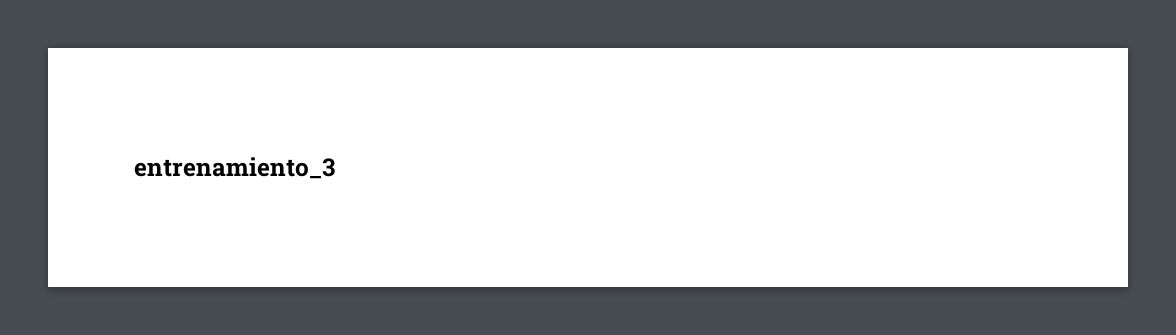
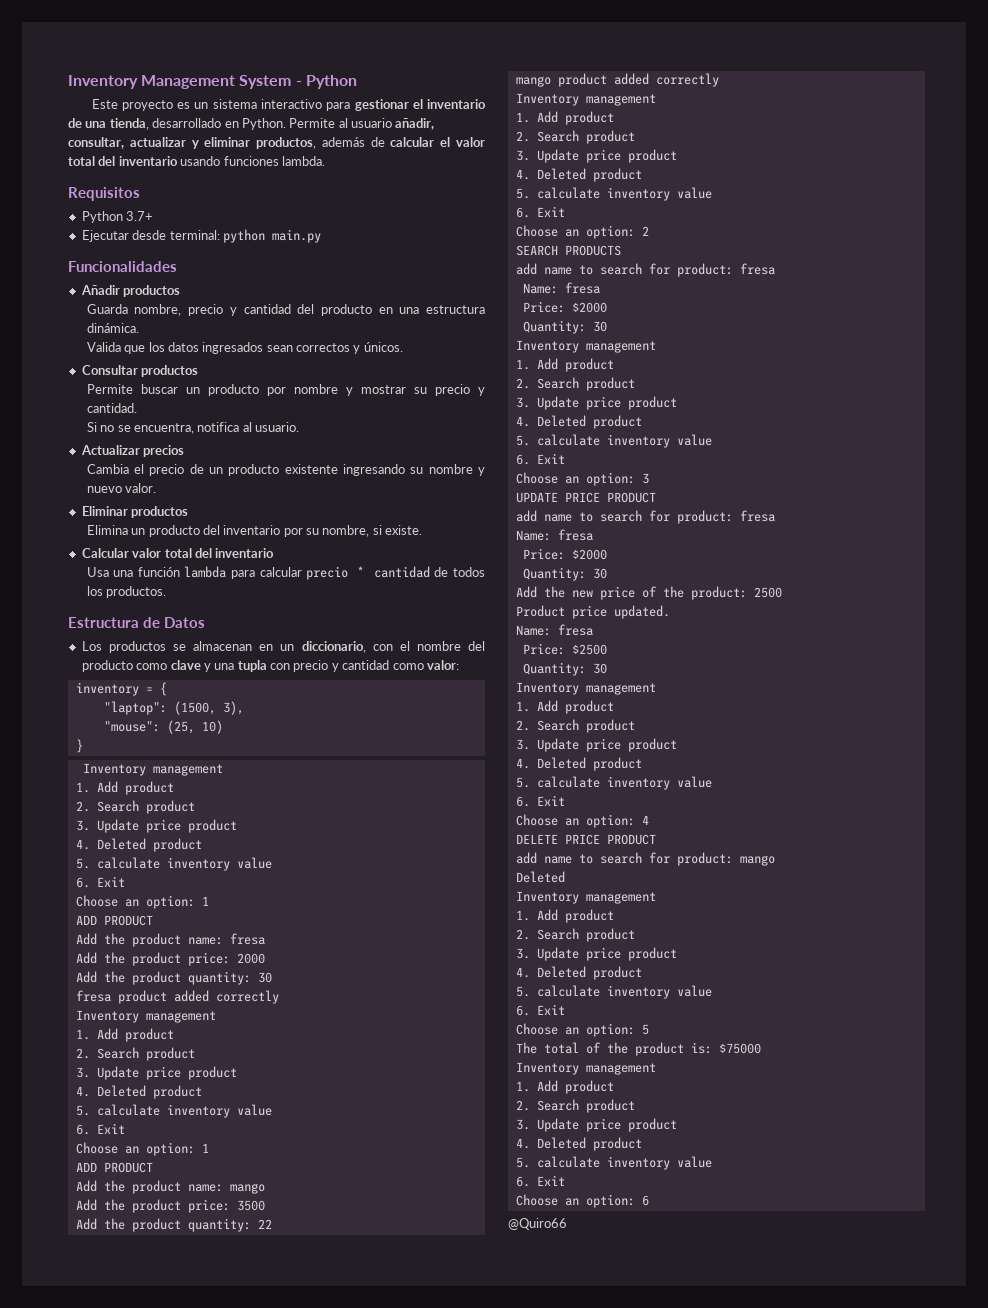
[134,157,335,179] entrenamiento_3 -> [68,75,357,89] [91,99,486,111] [68,118,435,130] [68,137,485,149] [68,156,325,166] [68,187,140,201] [81,211,154,223] [81,229,321,243] [68,261,177,272] [80,285,181,297] [86,304,485,316] [86,323,139,333] [86,342,403,354] [81,365,199,377] [86,384,485,396] [86,403,137,413] [86,422,300,434] [80,445,185,457] [86,464,485,476] [86,483,157,493] [81,506,189,518] [86,525,423,537] [81,548,275,558] [86,566,485,580] [86,586,167,598] [68,617,205,628] [81,641,485,653] [81,660,459,672] [75,682,167,696] [103,701,244,715] [103,720,223,734] [75,739,83,753] [82,763,223,776] [75,781,174,795] [75,800,195,814] [75,819,237,833] [75,838,202,852] [75,857,272,871] [75,876,125,888] [75,895,209,909] [75,915,153,926] [75,933,265,947] [75,952,265,966] [75,971,272,985] [75,990,279,1004] [75,1010,216,1023] [75,1028,174,1042] [75,1047,195,1061] [75,1066,237,1080] [75,1085,202,1099] [75,1104,272,1118] [75,1123,125,1135] [75,1142,209,1156] [75,1162,153,1173] [75,1180,265,1194] [75,1199,265,1213] [75,1218,272,1232] [515,73,719,87] [515,93,656,106] [515,111,614,125] [515,130,635,144] [515,149,677,163] [515,168,642,182] [515,187,712,201] [515,206,565,218] [515,225,649,239] [515,245,621,256] [515,263,775,277] [522,282,600,294] [522,301,607,313] [522,320,607,334] [515,340,656,353] [515,358,614,372] [515,377,635,391] [515,396,677,410] [515,415,642,429] [515,434,712,448] [515,453,565,465] [515,472,649,486] [515,492,656,503] [515,510,775,524] [515,529,593,541] [522,548,607,560] [522,567,607,581] [515,586,782,600] [515,605,670,619] [515,624,593,636] [522,643,607,655] [522,662,607,676] [515,682,656,695] [515,700,614,714] [515,719,635,733] [515,738,677,752] [515,757,642,771] [515,776,712,790] [515,795,565,807] [515,814,649,828] [515,834,656,845] [515,852,775,866] [515,871,565,883] [515,891,656,904] [515,909,614,923] [515,928,635,942] [515,947,677,961] [515,966,642,980] [515,985,712,999] [515,1004,565,1016] [515,1023,649,1037] [515,1042,761,1056] [515,1062,656,1075] [515,1080,614,1094] [515,1099,635,1113] [515,1118,677,1132] [515,1137,642,1151] [515,1156,712,1170] [515,1175,565,1187] [515,1194,649,1208] [508,1218,567,1230] Inventory Management System - Python // Este proyecto es un sistema interactivo para gestionar el inventario de una tienda, desarrollado en Python. Permite al usuario añadir, consultar, actualizar y eliminar productos, además de calcular el valor total del inventario usando funciones lambda. // Requisitos // Python 3.7+ // Ejecutar desde terminal: python main.py // Funcionalidades // Añadir productos // Guarda nombre, precio y cantidad del producto en una estructura dinámica. // Valida que los datos ingresados sean correctos y únicos. // Consultar productos // Permite buscar un producto por nombre y mostrar su precio y cantidad. // Si no se encuentra, notifica al usuario. // Actualizar precios // Cambia el precio de un producto existente ingresando su nombre y nuevo valor. // Eliminar productos // Elimina un producto del inventario por su nombre, si existe. // Calcular valor total del inventario // Usa una función lambda para calcular precio * cantidad de todos los productos. // Estructura de Datos // Los productos se almacenan en un diccionario, con el nombre del producto como clave y una tupla con precio y cantidad como valor: // inventory = { // "laptop": (1500, 3), // "mouse": (25, 10) // } // Inventory management // 1. Add product // 2. Search product // 3. Update price product // 4. Deleted product // 5. calculate inventory value // 6. Exit // Choose an option: 1 // ADD PRODUCT // Add the product name: fresa // Add the product price: 2000 // Add the product quantity: 30 // fresa product added correctly // Inventory management // 1. Add product // 2. Search product // 3. Update price product // 4. Deleted product // 5. calculate inventory value // 6. Exit // Choose an option: 1 // ADD PRODUCT // Add the product name: mango // Add the product price: 3500 // Add the product quantity: 22 // mango product added correctly // Inventory management // 1. Add product // 2. Search product // 3. Update price product // 4. Deleted product // 5. calculate inventory value // 6. Exit // Choose an option: 2 // SEARCH PRODUCTS // add name to search for product: fresa // Name: fresa // Price: $2000 // Quantity: 30 // Inventory management // 1. Add product // 2. Search product // 3. Update price product // 4. Deleted product // 5. calculate inventory value // 6. Exit // Choose an option: 3 // UPDATE PRICE PRODUCT // add name to search for product: fresa // Name: fresa // Price: $2000 // Quantity: 30 // Add the new price of the product: 2500 // Product price updated. // Name: fresa // Price: $2500 // Quantity: 30 // Inventory management // 1. Add product // 2. Search product // 3. Update price product // 4. Deleted product // 5. calculate inventory value // 6. Exit // Choose an option: 4 // DELETE PRICE PRODUCT // add name to search for product: mango // Deleted // Inventory management // 1. Add product // 2. Search product // 3. Update price product // 4. Deleted product // 5. calculate inventory value // 6. Exit // Choose an option: 5 // The total of the product is: $75000 // Inventory management // 1. Add product // 2. Search product // 3. Update price product // 4. Deleted product // 5. calculate inventory value // 6. Exit // Choose an option: 6 // @Quiro66

